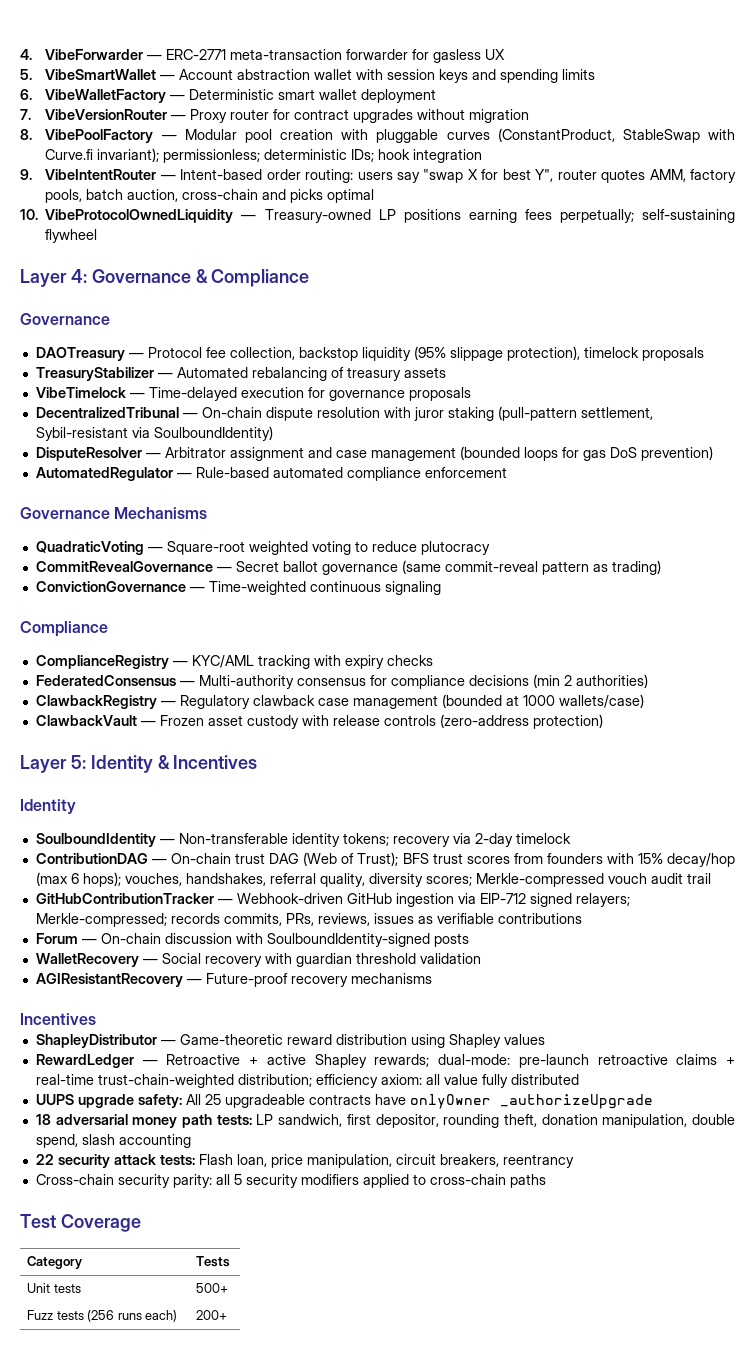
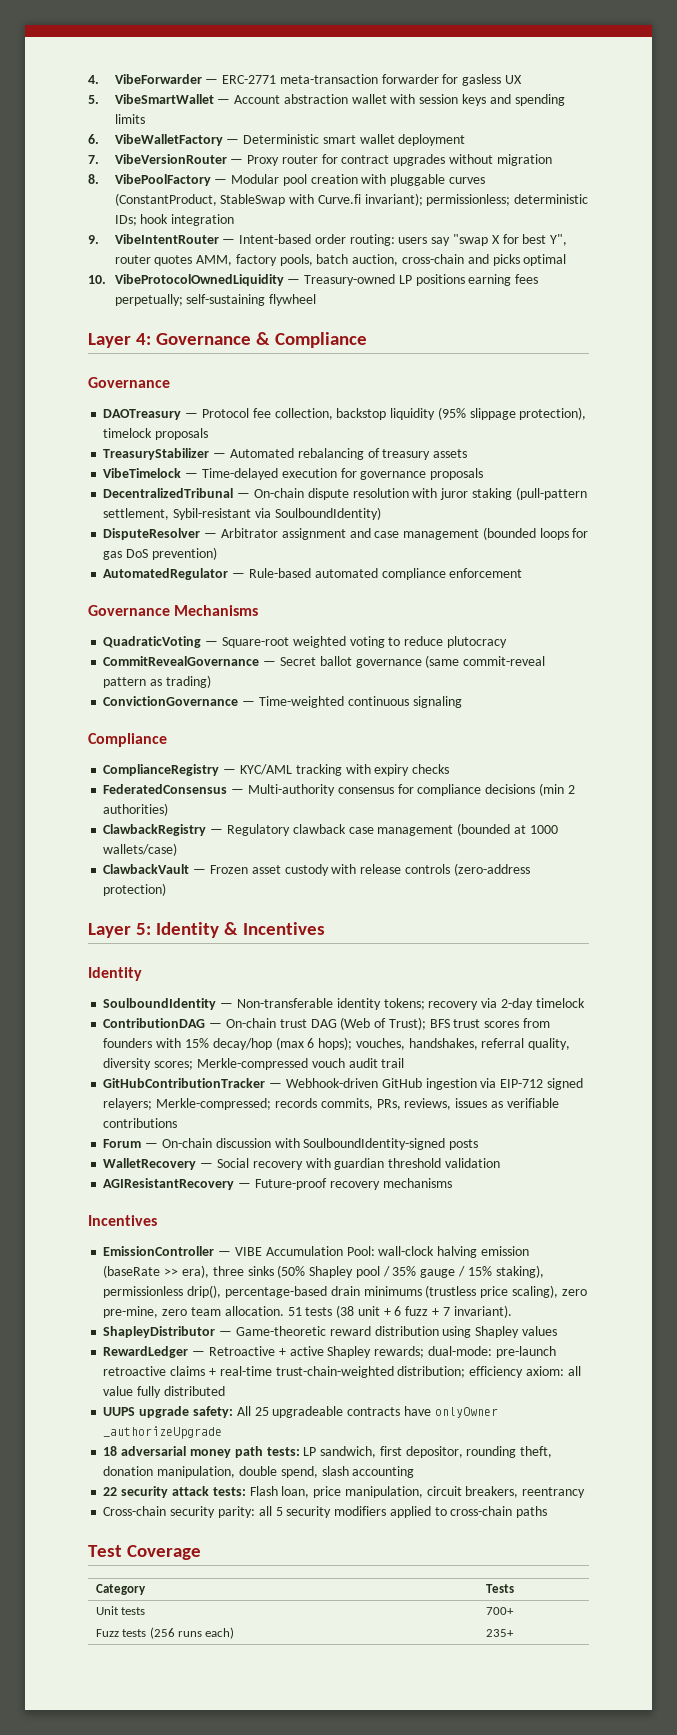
(96, 1019) none -> [103,1246,529,1258] [103,1265,544,1278] [103,1285,587,1298] [103,1305,512,1318] // EmissionController — VIBE Accumulation Pool: wall-clock halving emission (baseRate >> era), three sinks (50% Shapley pool / 35% gauge / 15% staking), permissionless drip(), percentage-based drain minimums (trustless price scaling), zero pre-mine, zero team allocation. 51 tests (38 unit + 6 fuzz + 7 invariant).
[196,1283,229,1293] 500+ -> [485,1607,514,1615] 700+
[196,1310,228,1320] 200+ -> [485,1629,514,1637] 235+

